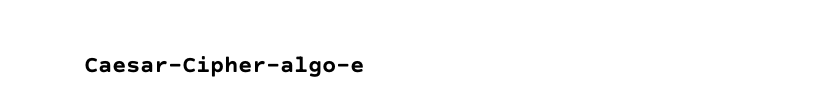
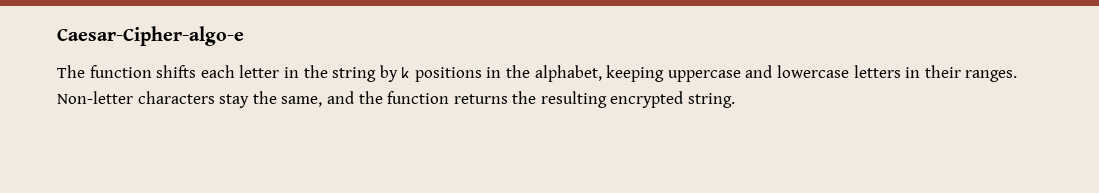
(364, 66) none -> [57,65,1018,82] [57,91,736,108] // The function shifts each letter in the string by k positions in the alphabet, keeping uppercase and lowercase letters in their ranges. Non-letter characters stay the same, and the function returns the resulting encrypted string.

